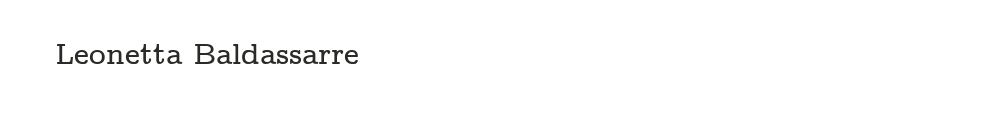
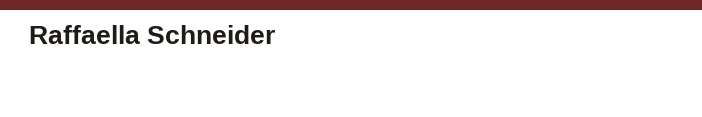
[55,44,359,64] Leonetta Baldassarre -> [29,25,276,44] Raffaella Schneider

